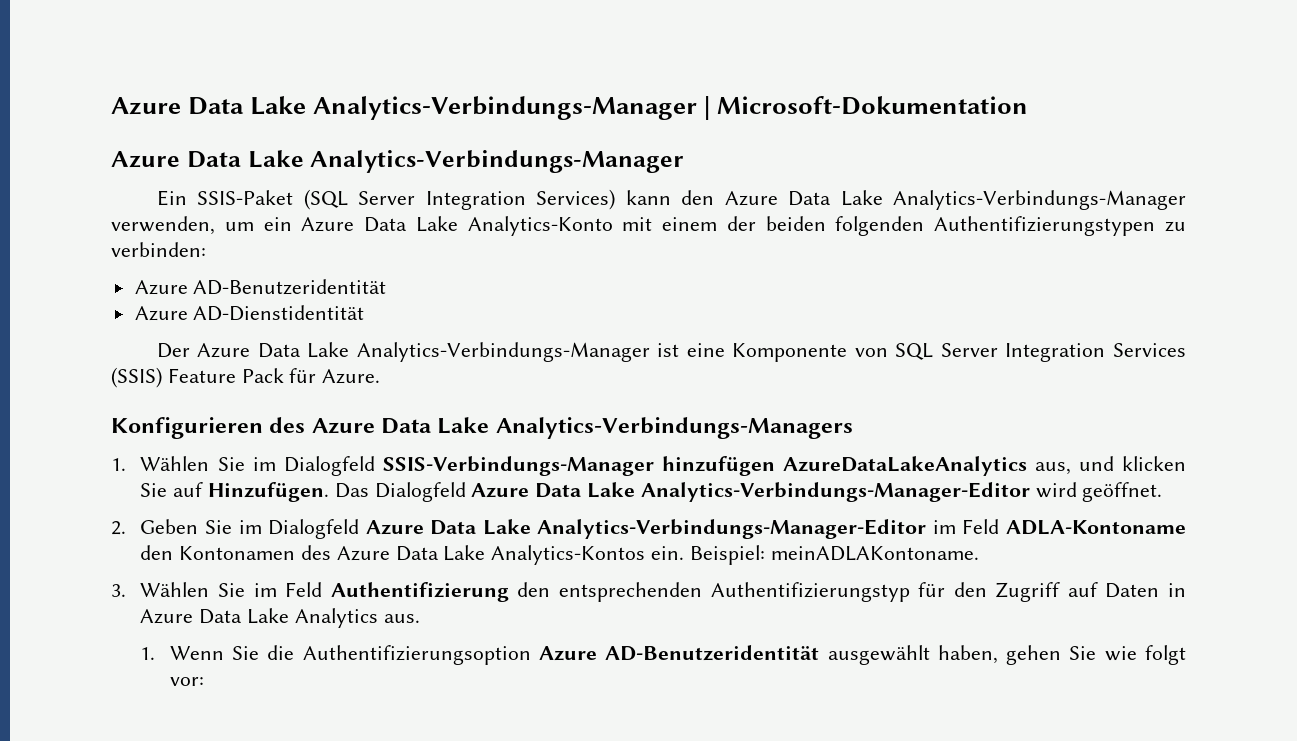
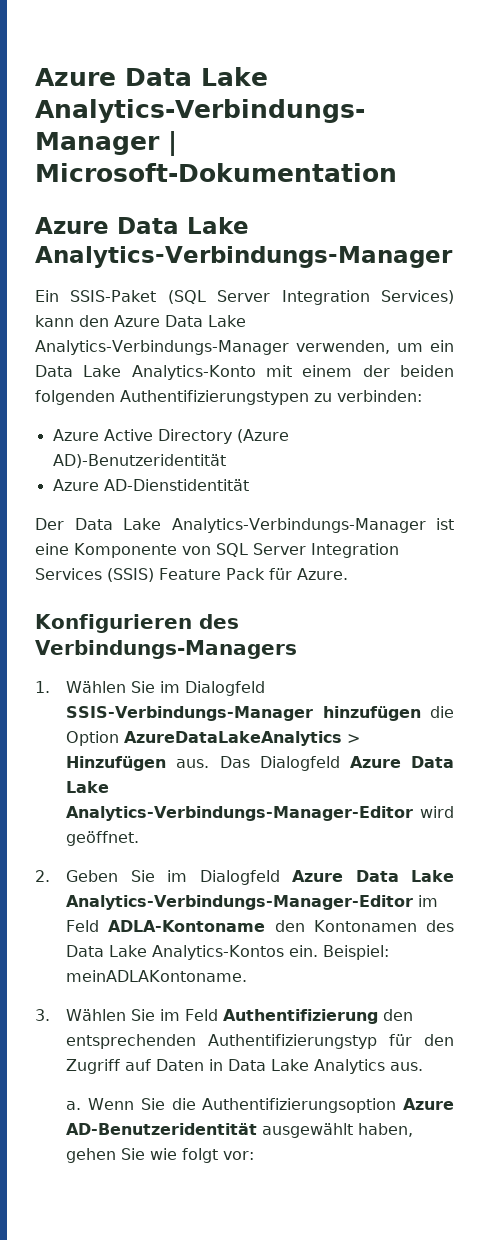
[301,217,355,232] Azure -> (455, 346) none
[193,279,387,295] AD-Benutzeridentität -> [103,429,289,444] [52,454,226,468] Active Directory (Azure AD)-Benutzeridentität
[197,343,251,358] Azure -> (64, 524) none
[311,417,853,439] Azure Data Lake Analytics-Verbindungs-Managers -> [35,640,297,659] Verbindungs-Managers
[782,456,1186,476] [140,482,330,502] AzureDataLakeAnalytics aus, und klicken Sie auf Hinzufügen. -> [430,706,454,718] [66,731,361,746] [66,756,210,771] die Option AzureDataLakeAnalytics > Hinzufügen aus.
[336,546,390,561] Azure -> (454, 926) none
[140,609,194,624] Azure -> (224, 1065) none
[140,647,156,660] 1. -> [66,1101,82,1110] a.

